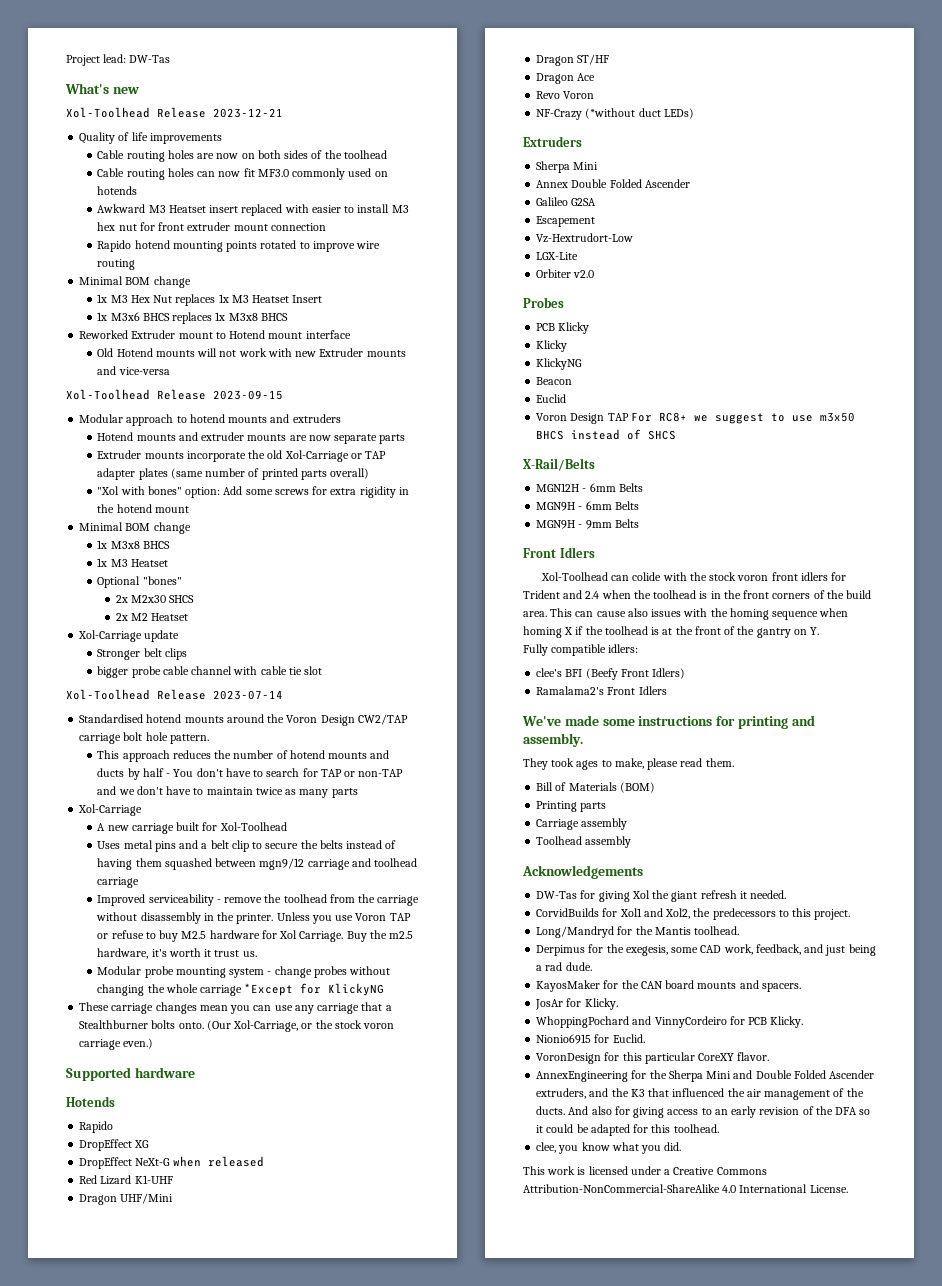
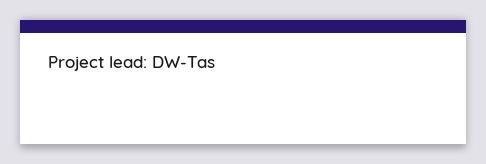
[65,83,139,94] [66,107,283,118] [79,132,222,144] [97,150,387,162] [97,168,388,180] [97,186,138,195] [97,204,409,216] [97,222,326,231] [97,240,381,252] [97,259,136,270] [79,276,191,288] [97,294,323,306] [97,312,288,324] [79,330,351,339] [97,348,406,357] [97,366,170,375] [66,389,283,400] [79,414,341,426] [97,432,406,444] [97,450,387,462] [97,468,370,480] [97,486,409,498] [97,504,189,513] [79,522,191,534] [97,540,170,549] [97,558,168,567] [97,576,182,588] [115,595,195,603] [115,613,189,621] [78,630,180,642] [97,648,187,660] [97,666,323,678] [66,689,283,700] [79,714,408,726] [79,732,209,744] [97,750,390,762] [97,768,404,780] [97,786,358,798] [78,804,143,816] [97,822,287,834] [97,840,397,852] [97,858,418,870] [97,877,140,888] [97,894,420,906] [96,912,411,924] [97,930,414,942] [97,948,257,959] [97,966,391,978] [97,983,385,996] [79,1002,392,1014] [79,1020,395,1032] [79,1038,154,1050] [66,1067,195,1081] [66,1096,115,1107] [79,1121,114,1133] [79,1139,150,1151] [79,1156,264,1169] [79,1175,173,1185] [79,1193,174,1205] [536,54,610,66] [536,73,596,84] [536,91,595,99] [536,108,694,120] [523,136,582,147] [536,161,599,173] [536,179,690,188] [536,197,597,206] [536,216,596,227] [536,233,634,243] [536,252,579,260] [536,269,595,278] [523,297,564,308] [536,322,590,334] [536,340,568,352] [536,358,583,370] [536,377,573,385] [536,394,567,403] [536,412,855,424] [536,429,677,440] [523,458,595,471] [536,483,643,492] [536,501,639,511] [536,519,639,529] [523,547,595,558] [540,572,847,581] [523,590,872,599] [523,608,849,620] [523,626,820,638] [523,644,639,656] [536,668,686,680] [536,686,667,695] [522,715,815,729] [523,733,583,747] [523,758,734,770] [536,782,655,793] [536,801,607,812] [536,818,628,830] [536,836,632,848] [522,865,643,879] [536,890,787,902] [536,908,851,920] [536,926,740,938] [536,944,876,956] [536,962,592,971] [536,980,801,992] [535,998,618,1010] [536,1016,804,1028] [536,1034,645,1044] [536,1052,770,1064] [536,1070,875,1082] [536,1088,864,1100] [536,1106,871,1118] [536,1124,719,1136] [536,1142,682,1154] [523,1166,767,1175] [523,1184,848,1193] // What's new // Xol-Toolhead Release 2023-12-21 // Quality of life improvements // Cable routing holes are now on both sides of the toolhead // Cable routing holes can now fit MF3.0 commonly used on hotends // Awkward M3 Heatset insert replaced with easier to install M3 hex nut for front extruder mount connection // Rapido hotend mounting points rotated to improve wire routing // Minimal BOM change // 1x M3 Hex Nut replaces 1x M3 Heatset Insert // 1x M3x6 BHCS replaces 1x M3x8 BHCS // Reworked Extruder mount to Hotend mount interface // Old Hotend mounts will not work with new Extruder mounts and vice-versa // Xol-Toolhead Release 2023-09-15 // Modular approach to hotend mounts and extruders // Hotend mounts and extruder mounts are now separate parts // Extruder mounts incorporate the old Xol-Carriage or TAP adapter plates (same number of printed parts overall) // "Xol with bones" option: Add some screws for extra rigidity in the hotend mount // Minimal BOM change // 1x M3x8 BHCS // 1x M3 Heatset // Optional "bones" // 2x M2x30 SHCS // 2x M2 Heatset // Xol-Carriage update // Stronger belt clips // bigger probe cable channel with cable tie slot // Xol-Toolhead Release 2023-07-14 // Standardised hotend mounts around the Voron Design CW2/TAP carriage bolt hole pattern. // This approach reduces the number of hotend mounts and ducts by half - You don't have to search for TAP or non-TAP and we don't have to maintain twice as many parts // Xol-Carriage // A new carriage built for Xol-Toolhead // Uses metal pins and a belt clip to secure the belts instead of having them squashed between mgn9/12 carriage and toolhead carriage // Improved serviceability - remove the toolhead from the carriage without disassembly in the printer. Unless you use Voron TAP or refuse to buy M2.5 hardware for Xol Carriage. Buy the m2.5 hardware, it's worth it trust us. // Modular probe mounting system - change probes without changing the whole carriage *Except for KlickyNG // These carriage changes mean you can use any carriage that a Stealthburner bolts onto. (Our Xol-Carriage, or the stock voron carriage even.) // Supported hardware // Hotends // Rapido // DropEffect XG // DropEffect NeXt-G when released // Red Lizard K1-UHF // Dragon UHF/Mini // Dragon ST/HF // Dragon Ace // Revo Voron // NF-Crazy (*without duct LEDs) // Extruders // Sherpa Mini // Annex Double Folded Ascender // Galileo G2SA // Escapement // Vz-Hextrudort-Low // LGX-Lite // Orbiter v2.0 // Probes // PCB Klicky // Klicky // KlickyNG // Beacon // Euclid // Voron Design TAP For RC8+ we suggest to use m3x50 BHCS instead of SHCS // X-Rail/Belts // MGN12H - 6mm Belts // MGN9H - 6mm Belts // MGN9H - 9mm Belts // Front Idlers // Xol-Toolhead can colide with the stock voron front idlers for Trident and 2.4 when the toolhead is in the front corners of the build area. This can cause also issues with the homing sequence when homing X if the toolhead is at the front of the gantry on Y. // Fully compatible idlers: // clee's BFI (Beefy Front Idlers) // Ramalama2's Front Idlers // We've made some instructions for printing and assembly. // They took ages to make, please read them. // Bill of Materials (BOM) // Printing parts // Carriage assembly // Toolhead assembly // Acknowledgements // DW-Tas for giving Xol the giant refresh it needed. // CorvidBuilds for Xol1 and Xol2, the predecessors to this project. // Long/Mandryd for the Mantis toolhead. // Derpimus for the exegesis, some CAD work, feedback, and just being a rad dude. // KayosMaker for the CAN board mounts and spacers. // JosAr for Klicky. // WhoppingPochard and VinnyCordeiro for PCB Klicky. // Nionio6915 for Euclid. // VoronDesign for this particular CoreXY flavor. // AnnexEngineering for the Sherpa Mini and Double Folded Ascender extruders, and the K3 that influenced the air management of the ducts. And also for giving access to an early revision of the DFA so it could be adapted for this toolhead. // clee, you know what you did. // This work is licensed under a Creative Commons Attribution-NonCommercial-ShareAlike 4.0 International License. -> (215, 62) none

